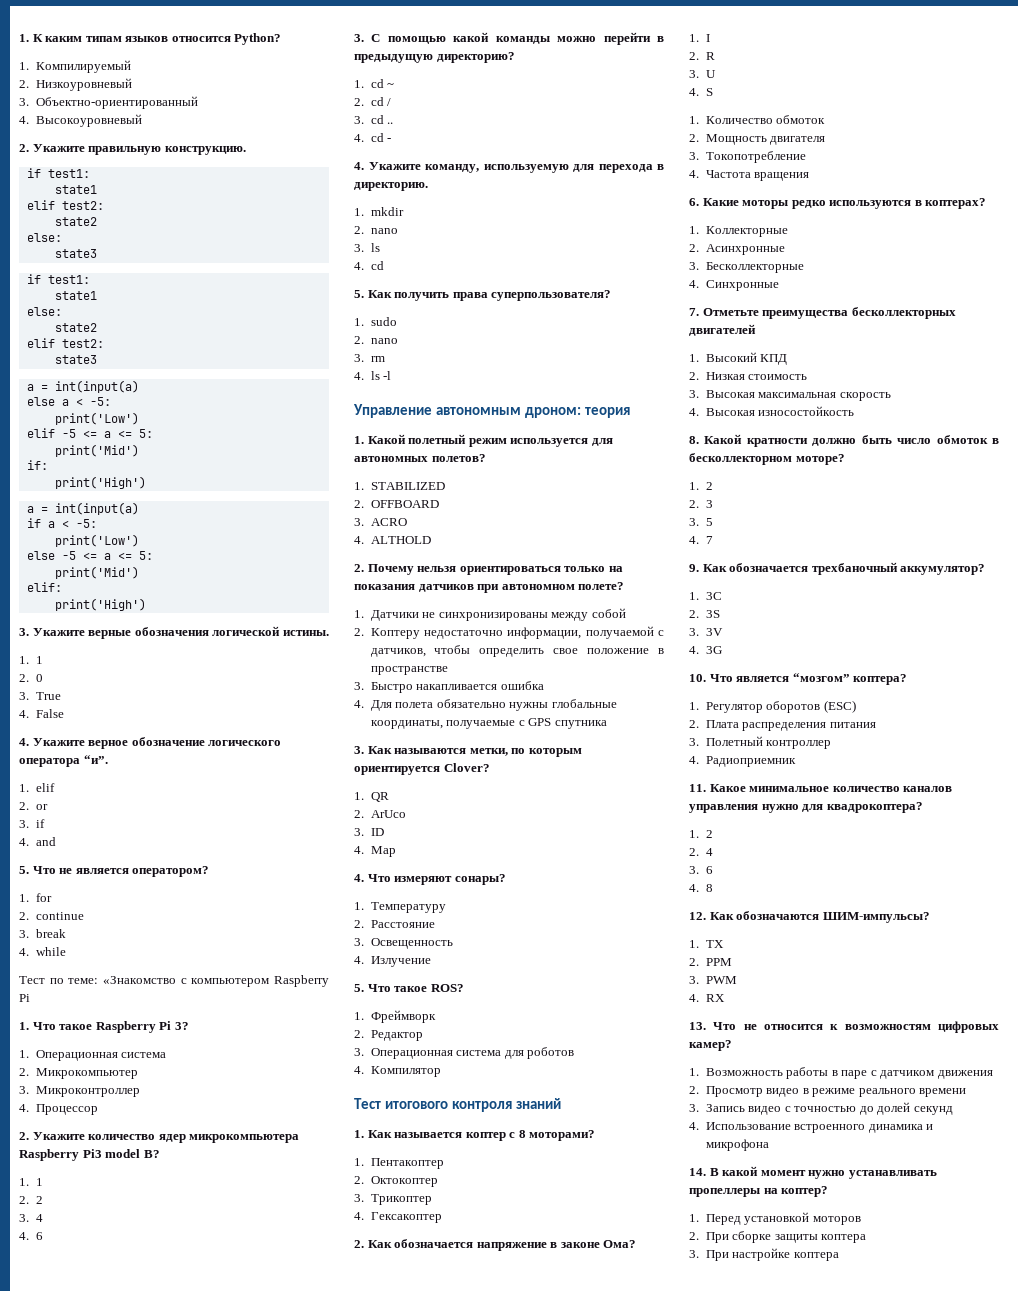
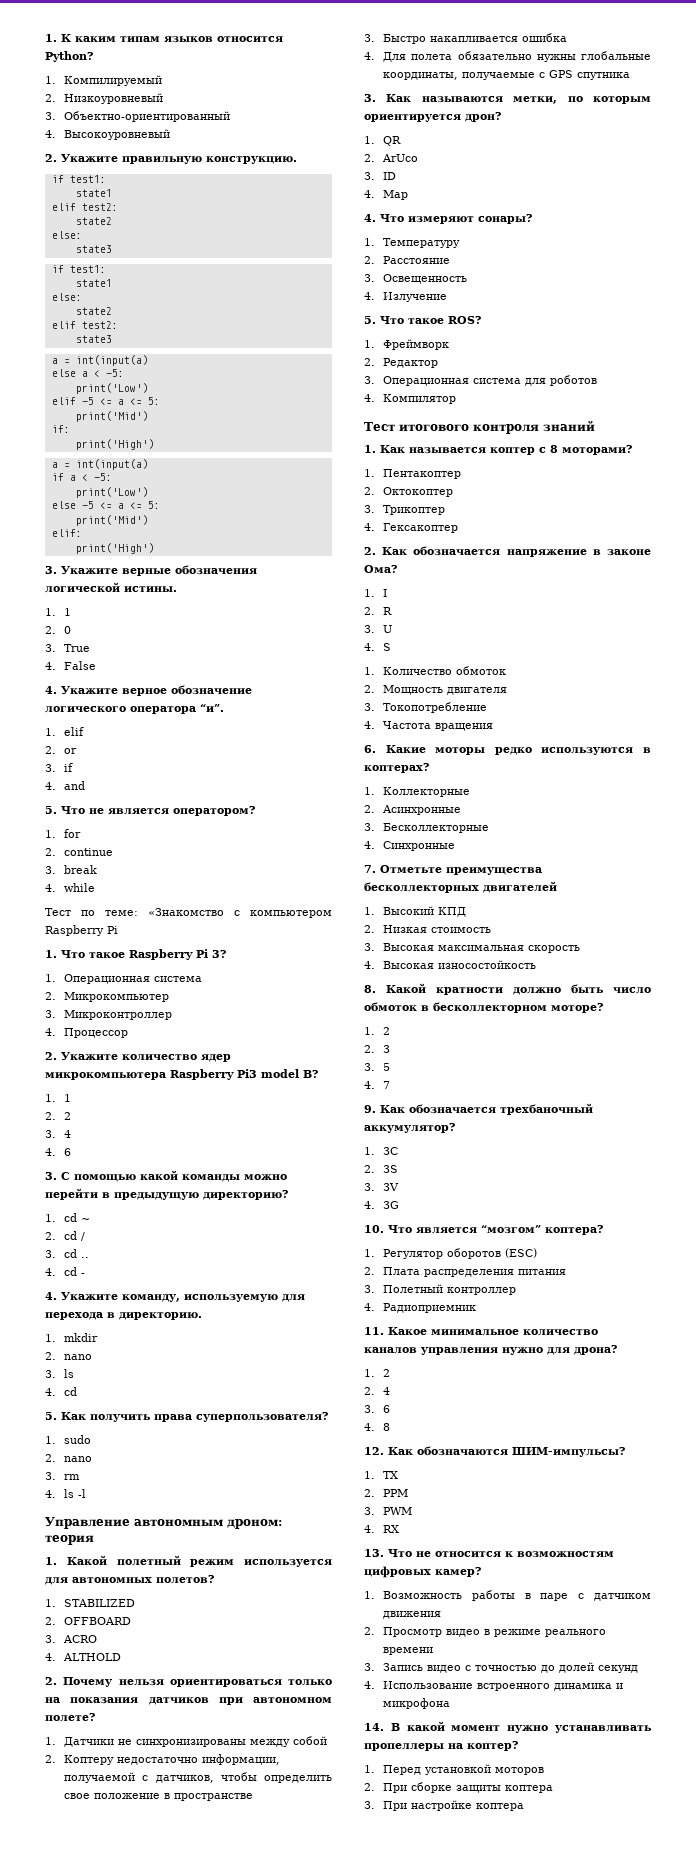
[443,763,490,772] Clover? -> [465,112,501,122] дрон?
[826,802,923,813] квадрокоптера? -> [574,1345,617,1355] дрона?

